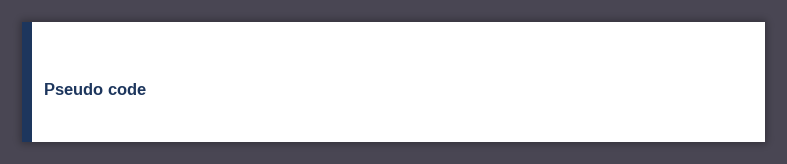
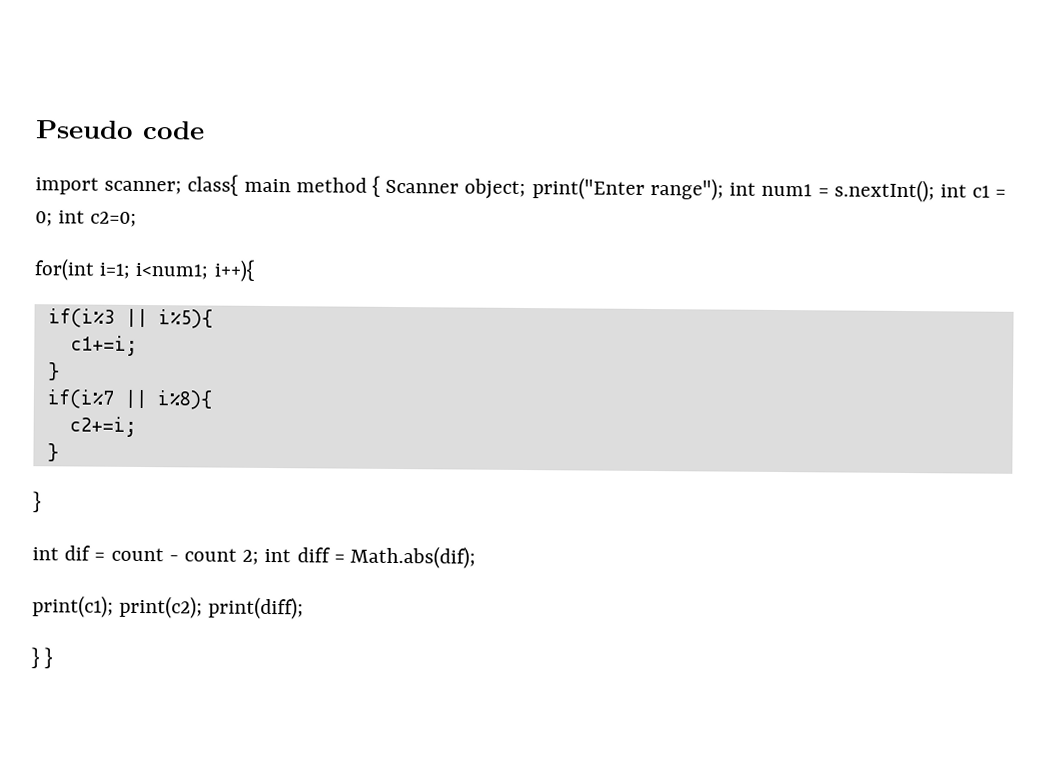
(146, 89) none -> [35,174,1007,203] [35,210,138,227] [34,258,255,282] [47,308,213,329] [69,335,138,356] [47,362,60,381] [46,389,212,410] [68,416,137,437] [46,443,59,462] [32,491,42,513] [32,545,477,569] [32,595,305,620] [31,647,54,669] // import scanner; class{ main method { Scanner object; print("Enter range"); int num1 = s.nextInt(); int c1 = 0; int c2=0; // for(int i=1; i<num1; i++){ // if(i%3 || i%5){ // c1+=i; // } // if(i%7 || i%8){ // c2+=i; // } // } // int dif = count - count 2; int diff = Math.abs(dif); // print(c1); print(c2); print(diff); // } }

